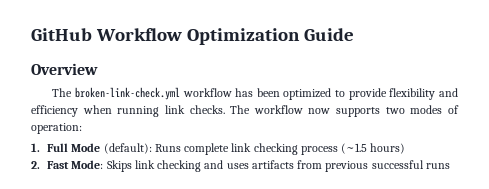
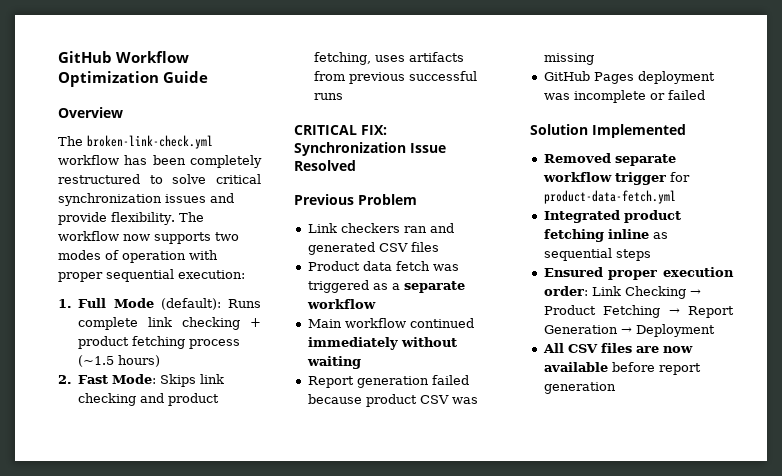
[283,88,458,100] [31,105,225,117] optimized to provide flexibility and efficiency when running link checks. -> [190,155,262,168] [58,174,261,184] [58,193,234,206] [58,212,175,225] completely restructured to solve critical synchronization issues and provide flexibility.
[31,123,82,134] operation: -> [122,250,218,263] [58,269,245,282] operation with proper sequential execution:
(298, 149) none -> [250,318,261,327] [78,336,186,349] + product fetching
(224, 164) none -> [168,393,220,406] [314,52,372,65] product fetching,
(450, 166) none -> [294,125,387,135] [294,142,446,156] [294,160,356,171] [294,194,417,205] [307,223,454,233] [307,242,439,255] [307,261,459,271] [307,280,465,293] [306,299,376,309] [307,318,474,328] [307,337,457,350] [306,356,361,369] [307,375,469,388] [307,394,478,407] [543,53,594,65] [543,71,715,84] [543,90,705,103] [530,124,686,138] [543,153,676,166] [542,172,690,185] [543,190,676,204] [543,210,681,223] [543,229,668,242] [543,248,651,261] [543,267,734,280] [543,286,701,299] [543,305,734,318] [543,324,715,337] [542,343,693,353] [543,362,701,375] [543,382,616,394] // CRITICAL FIX: Synchronization Issue Resolved // Previous Problem // Link checkers ran and generated CSV files // Product data fetch was triggered as a separate workflow // Main workflow continued immediately without waiting // Report generation failed because product CSV was missing // GitHub Pages deployment was incomplete or failed // Solution Implemented // Removed separate workflow trigger for product-data-fetch.yml // Integrated product fetching inline as sequential steps // Ensured proper execution order: Link Checking → Product Fetching → Report Generation → Deployment // All CSV files are now available before report generation

